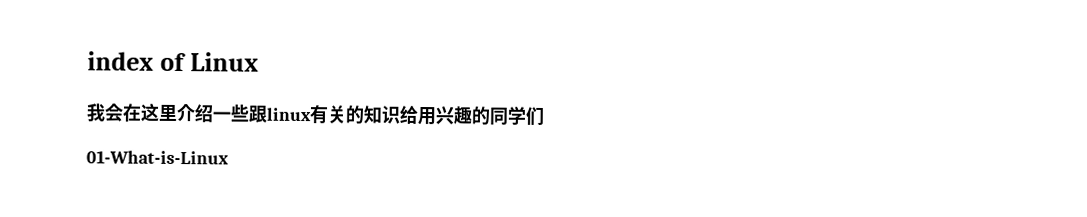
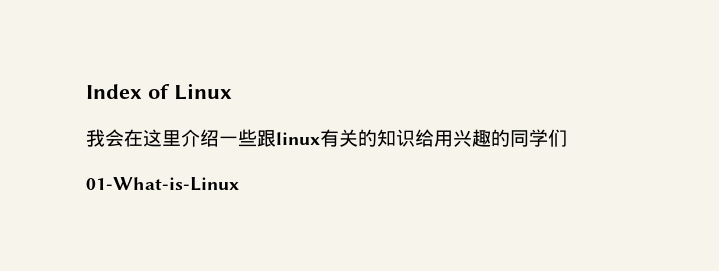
[87,51,154,71] index -> [86,84,142,99] Index

